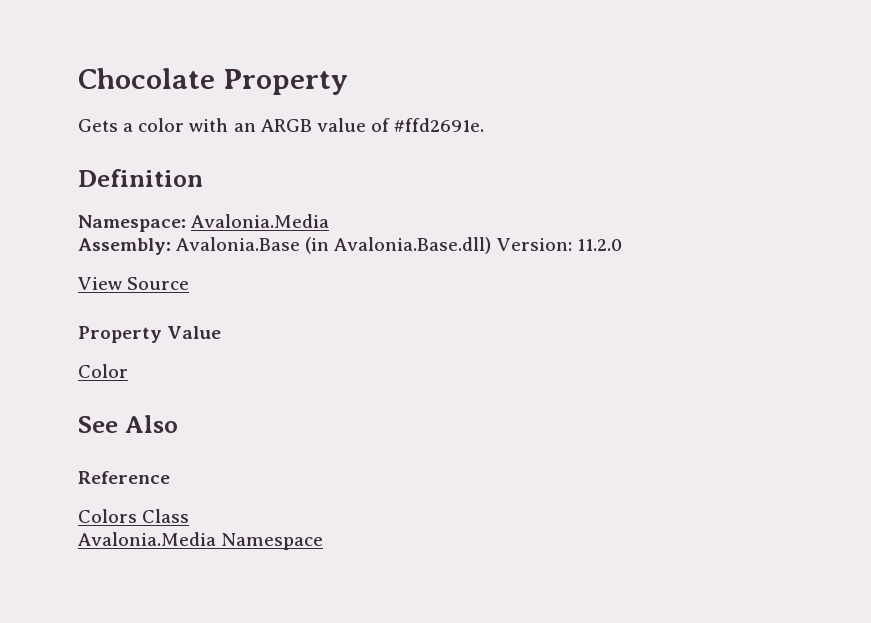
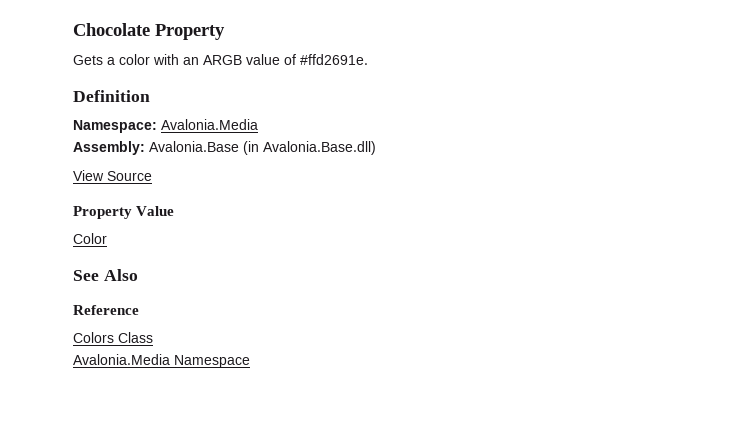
[496,238,622,251] Version: 11.2.0 -> (376, 148) none

